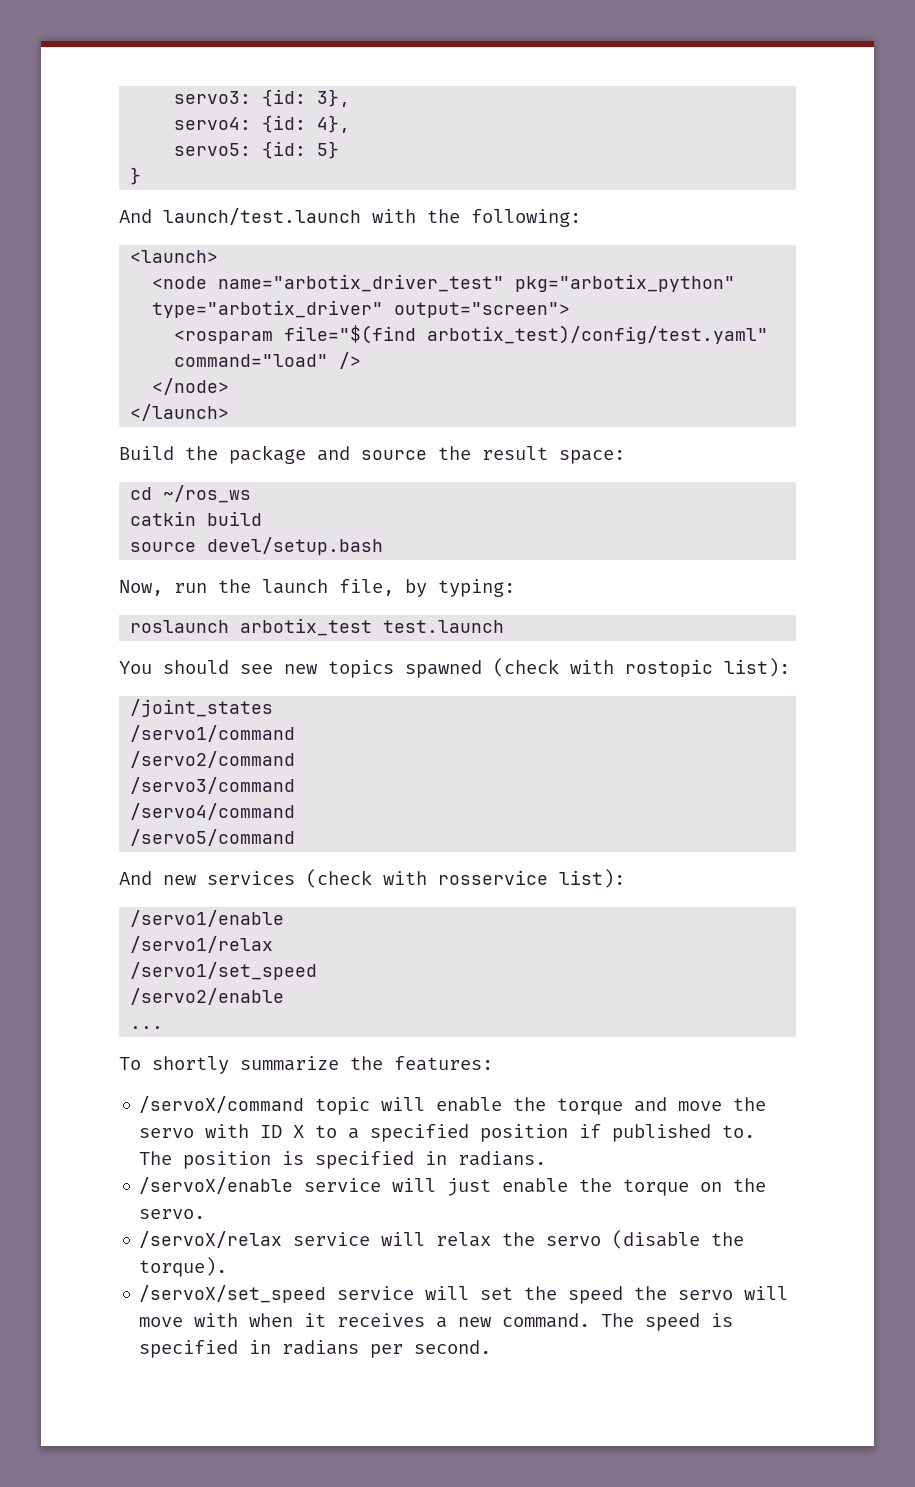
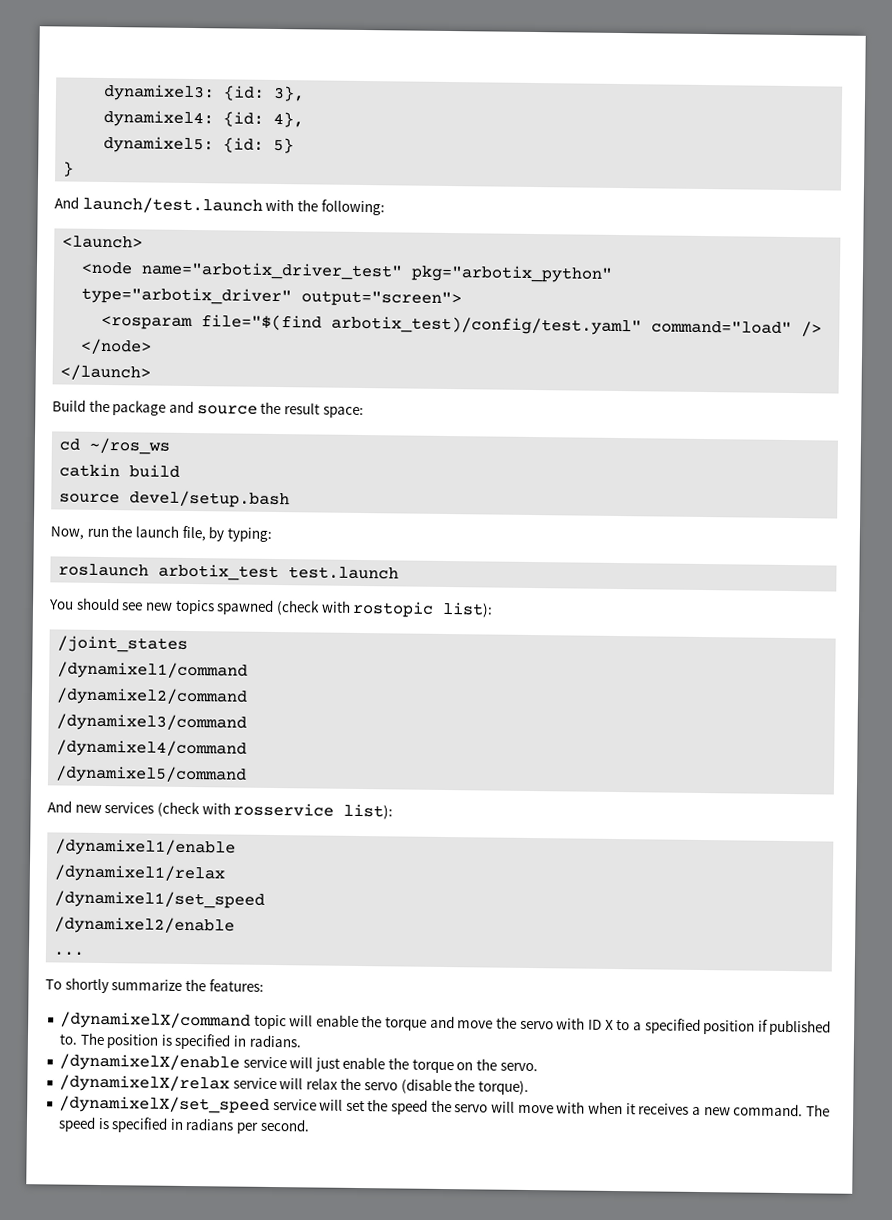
[174,91,252,104] servo3: -> [103,83,216,102] dynamixel3:
[174,117,252,130] servo4: -> [103,109,215,128] dynamixel4:
[174,143,252,156] servo5: -> [103,135,215,154] dynamixel5:
[130,725,296,742] [130,751,296,768] [130,777,296,794] [130,803,296,820] [130,829,296,846] /servo1/command // /servo2/command // /servo3/command // /servo4/command // /servo5/command -> [57,661,249,680] [56,687,249,706] [56,713,248,732] [56,739,248,758] [55,765,248,784] /dynamixel1/command // /dynamixel2/command // /dynamixel3/command // /dynamixel4/command // /dynamixel5/command
[130,910,285,927] [130,936,274,953] [130,962,318,980] [130,988,285,1005] /servo1/enable // /servo1/relax // /servo1/set_speed // /servo2/enable -> [55,838,237,857] [54,864,226,883] [54,890,266,909] [54,916,236,935] /dynamixel1/enable // /dynamixel1/relax // /dynamixel1/set_speed // /dynamixel2/enable
[139,1096,305,1113] /servoX/command -> [59,1011,251,1030] /dynamixelX/command
[139,1177,294,1194] /servoX/enable -> [58,1053,240,1072] /dynamixelX/enable
[139,1231,283,1248] /servoX/relax -> [58,1074,230,1093] /dynamixelX/relax
[139,1285,327,1303] /servoX/set_speed -> [58,1095,270,1114] /dynamixelX/set_speed

